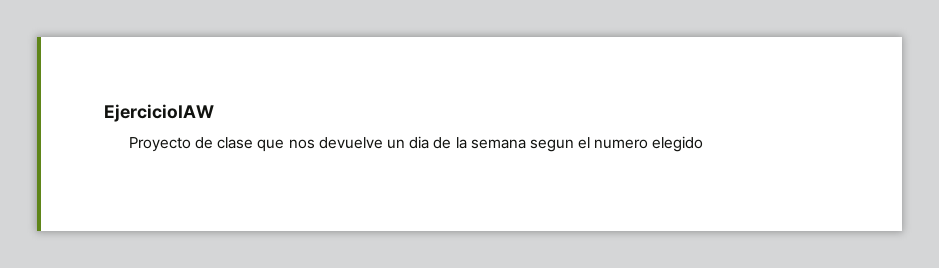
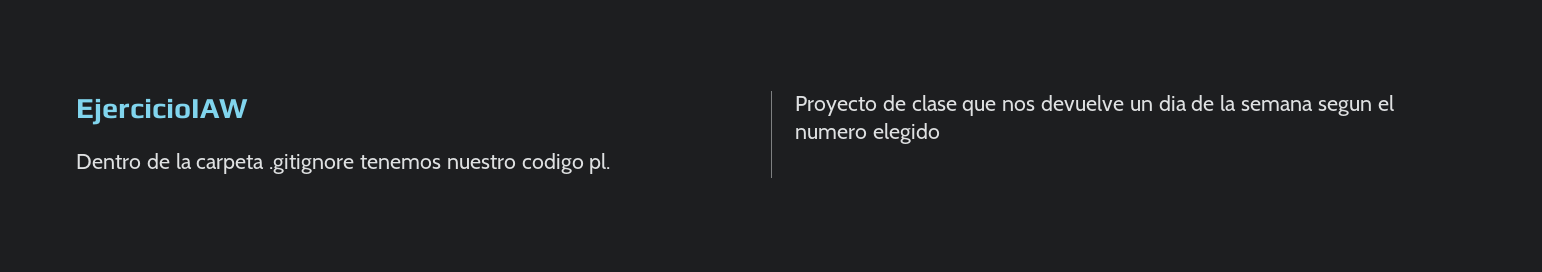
(214, 113) none -> [76,153,611,174] // Dentro de la carpeta .gitignore tenemos nuestro codigo pl.

